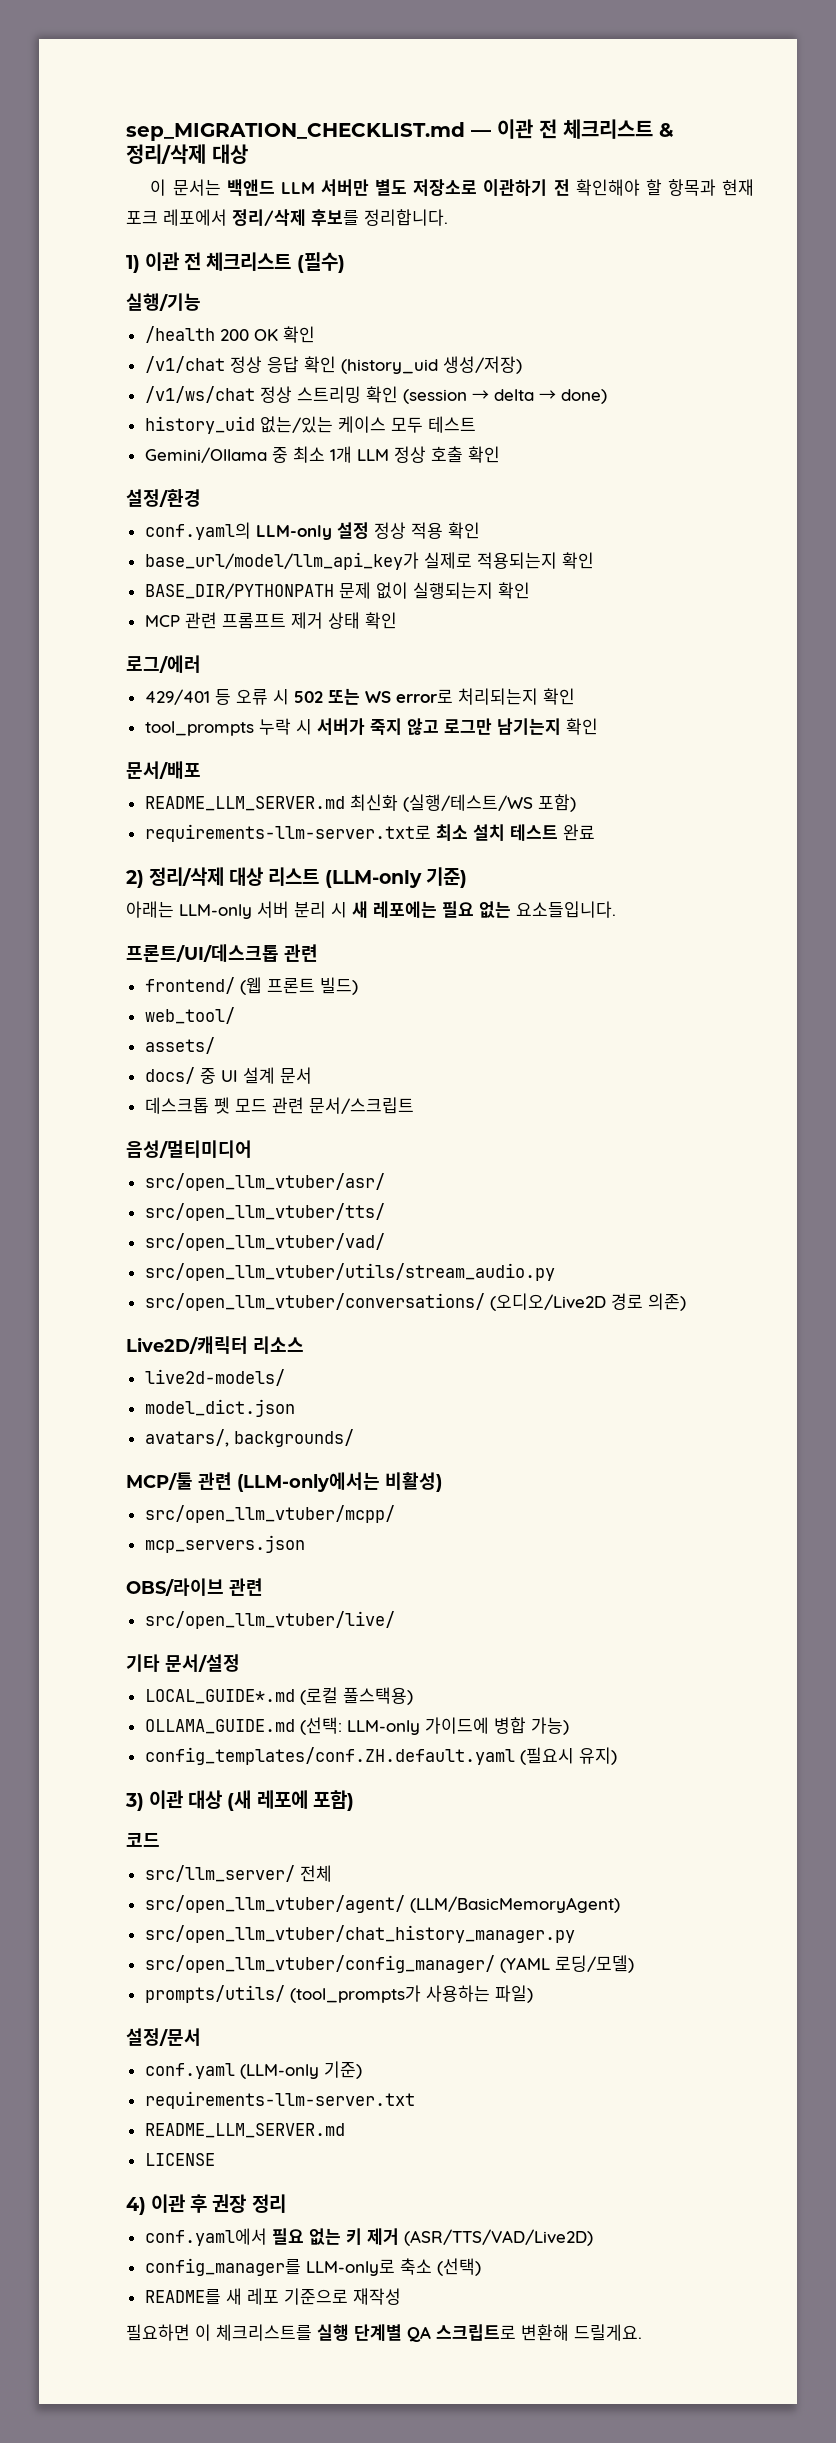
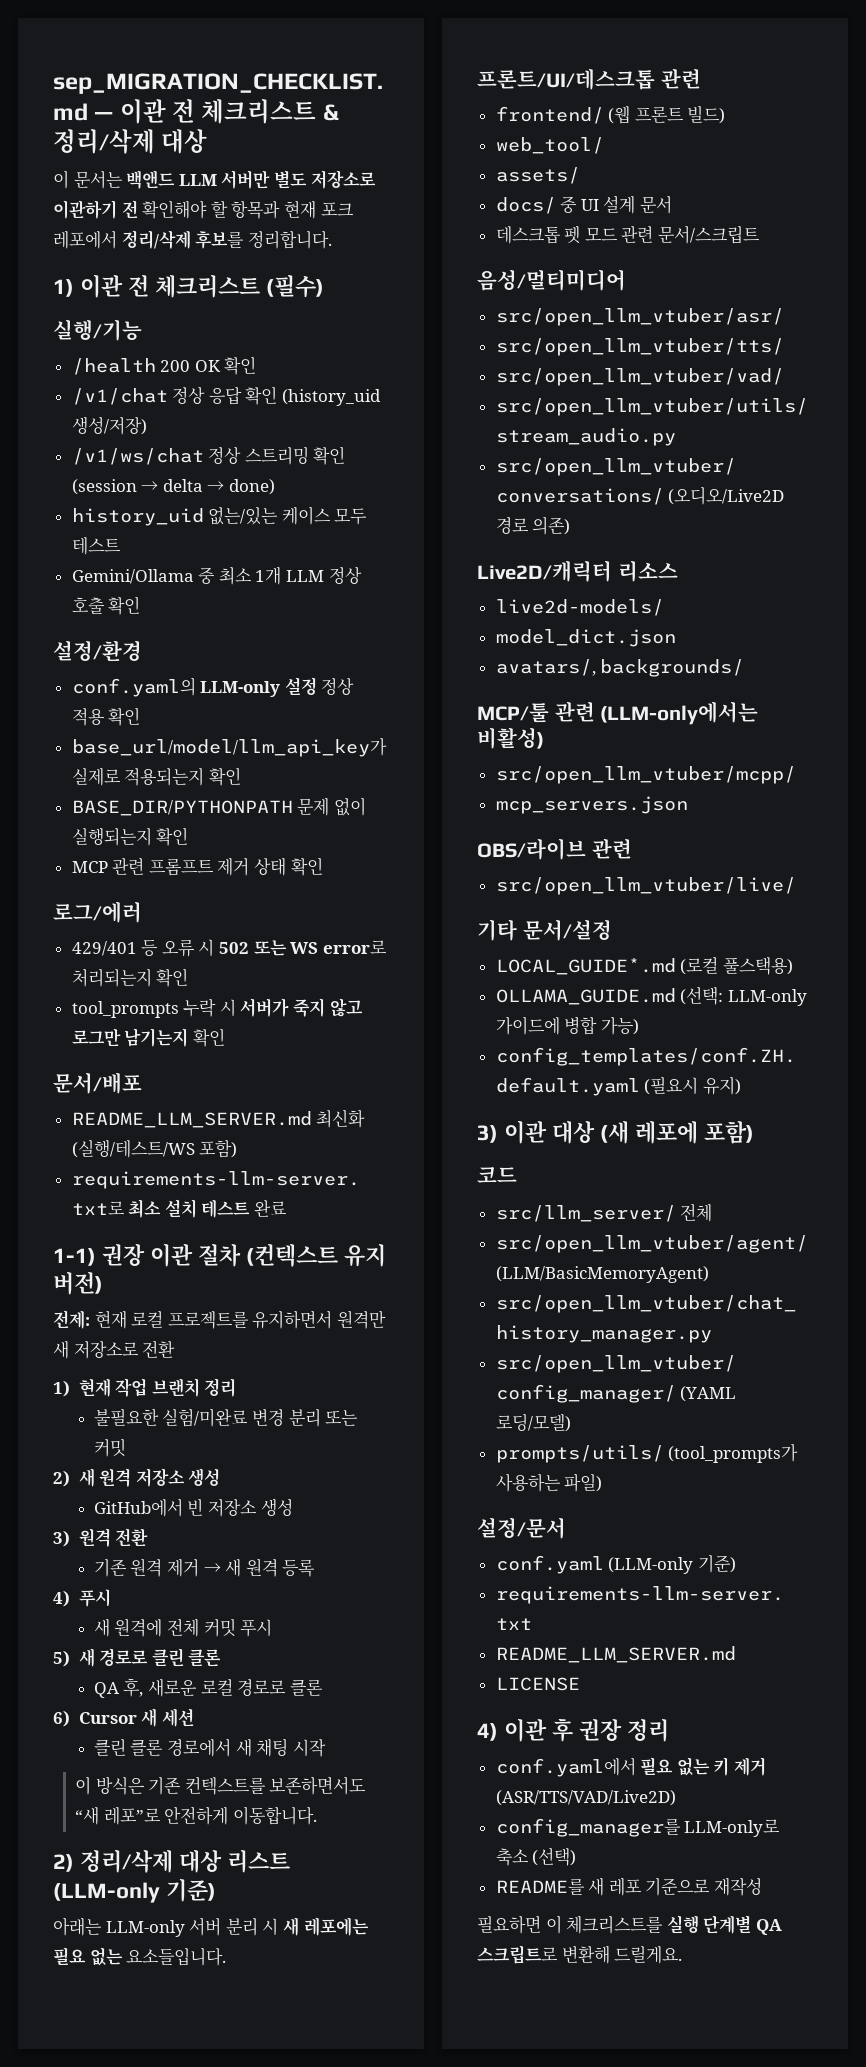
(595, 832) none -> [53,1243,386,1267] [53,1271,103,1295] [53,1310,386,1329] [53,1340,176,1359] [53,1378,237,1397] [93,1408,359,1427] [93,1438,126,1457] [53,1468,221,1487] [93,1498,293,1517] [53,1528,149,1547] [93,1558,316,1577] [53,1589,111,1607] [93,1618,273,1637] [53,1648,222,1667] [93,1678,323,1698] [53,1708,194,1727] [93,1738,326,1757] [75,1776,367,1795] [75,1806,317,1825] // 1-1) 권장 이관 절차 (컨텍스트 유지 버전) // 전제: 현재 로컬 프로젝트를 유지하면서 원격만 새 저장소로 전환 // 1) 현재 작업 브랜치 정리 // 불필요한 실험/미완료 변경 분리 또는 커밋 // 2) 새 원격 저장소 생성 // GitHub에서 빈 저장소 생성 // 3) 원격 전환 // 기존 원격 제거 → 새 원격 등록 // 4) 푸시 // 새 원격에 전체 커밋 푸시 // 5) 새 경로로 클린 클론 // QA 후, 새로운 로컬 경로로 클론 // 6) Cursor 새 세션 // 클린 클론 경로에서 새 채팅 시작 // 이 방식은 기존 컨텍스트를 보존하면서도 “새 레포”로 안전하게 이동합니다.

